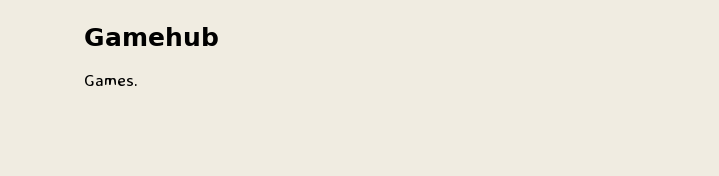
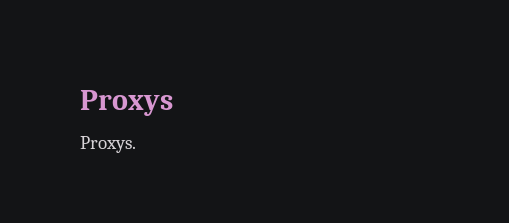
[84,27,219,46] [84,75,138,86] Gamehub // Games. -> [80,90,173,116] [80,136,136,153] Proxys // Proxys.

